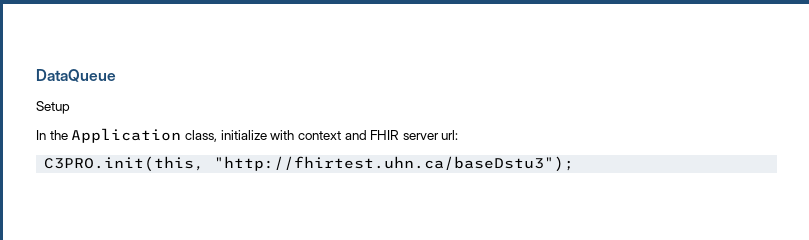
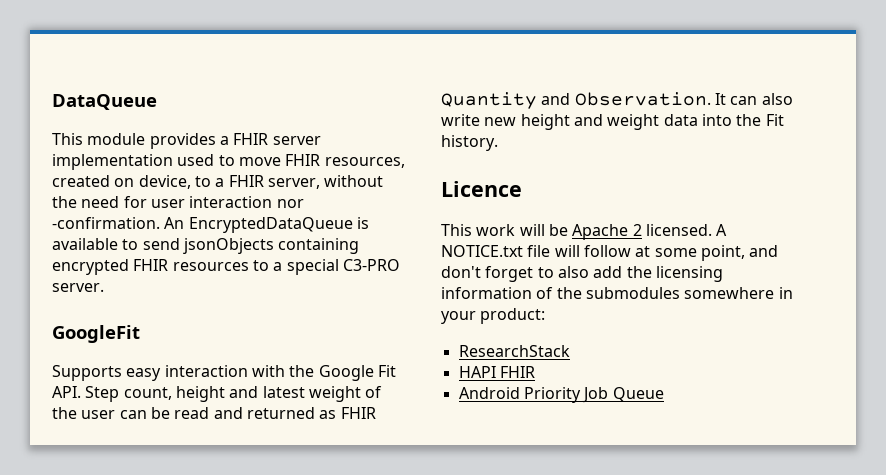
[36,101,70,114] [36,128,459,143] [44,156,575,172] Setup // In the Application class, initialize with context and FHIR server url: // C3PRO.init(this, "http://fhirtest.uhn.ca/baseDstu3"); -> [52,133,321,149] [52,154,405,170] [52,175,384,189] [52,196,304,208] [52,217,369,233] [52,238,360,254] [52,259,400,275] [52,283,104,292] [52,325,140,343] [52,365,396,381] [52,386,383,402] [52,407,376,419] [441,92,793,109] [441,114,784,130] [441,135,498,151] [441,181,522,197] [441,224,728,240] [441,245,779,261] [441,266,723,282] [441,287,793,299] [441,308,546,324] [458,345,570,357] [458,366,535,378] [458,387,664,403] This module provides a FHIR server implementation used to move FHIR resources, created on device, to a FHIR server, without the need for user interaction nor -confirmation. An EncryptedDataQueue is available to send jsonObjects containing encrypted FHIR resources to a special C3-PRO server. // GoogleFit // Supports easy interaction with the Google Fit API. Step count, height and latest weight of the user can be read and returned as FHIR Quantity and Observation. It can also write new height and weight data into the Fit history. // Licence // This work will be Apache 2 licensed. A NOTICE.txt file will follow at some point, and don't forget to also add the licensing information of the submodules somewhere in your product: // ResearchStack // HAPI FHIR // Android Priority Job Queue

